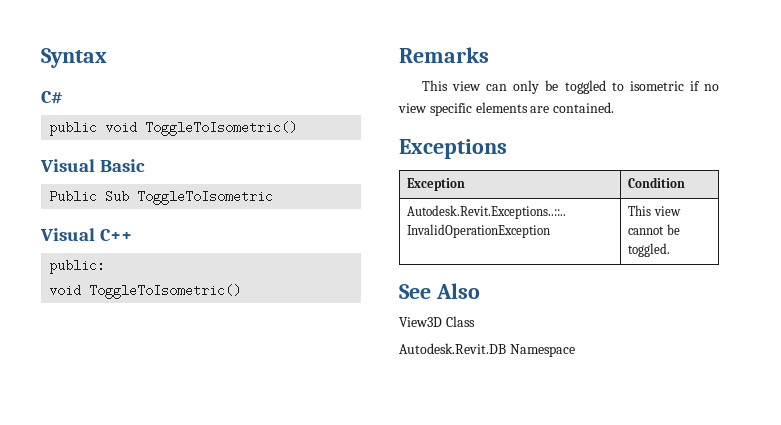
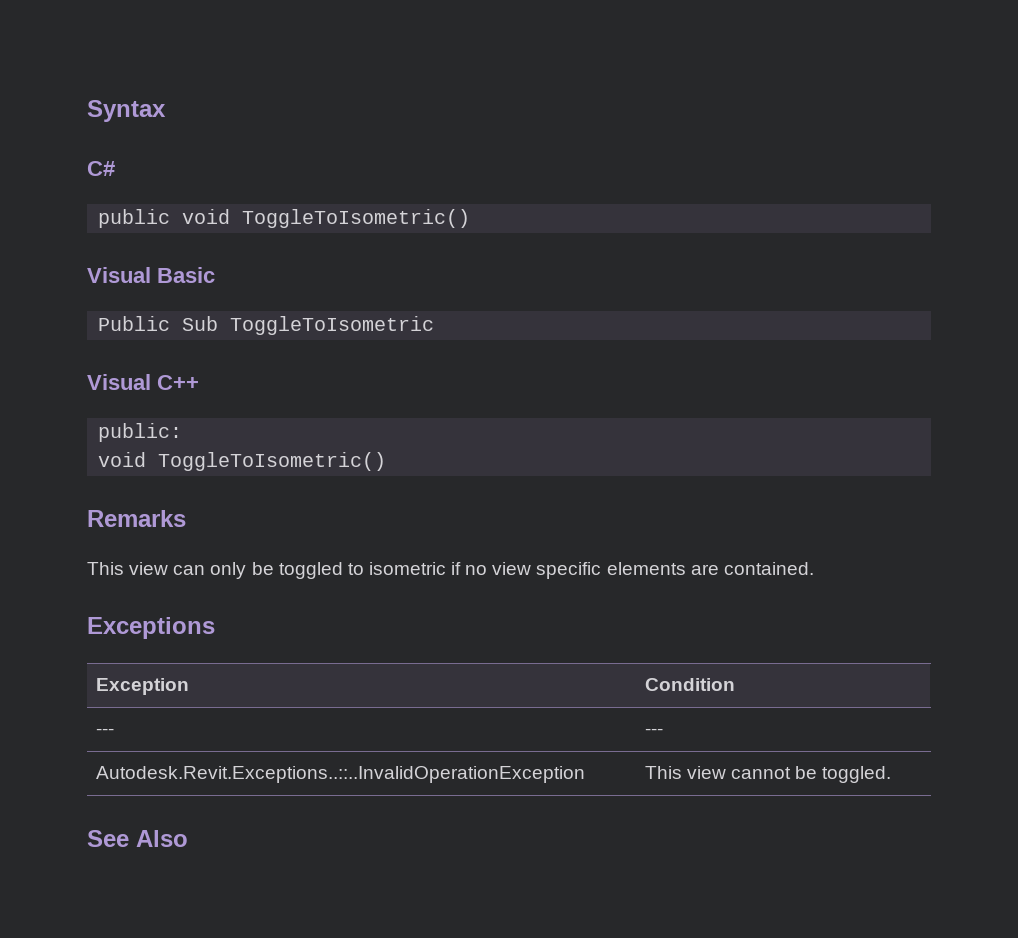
(686, 182) none -> [95,728,114,735] [644,728,663,735] // --- | ---
[399,316,475,327] [399,343,575,357] // View3D Class // Autodesk.Revit.DB Namespace -> (188, 838) none

